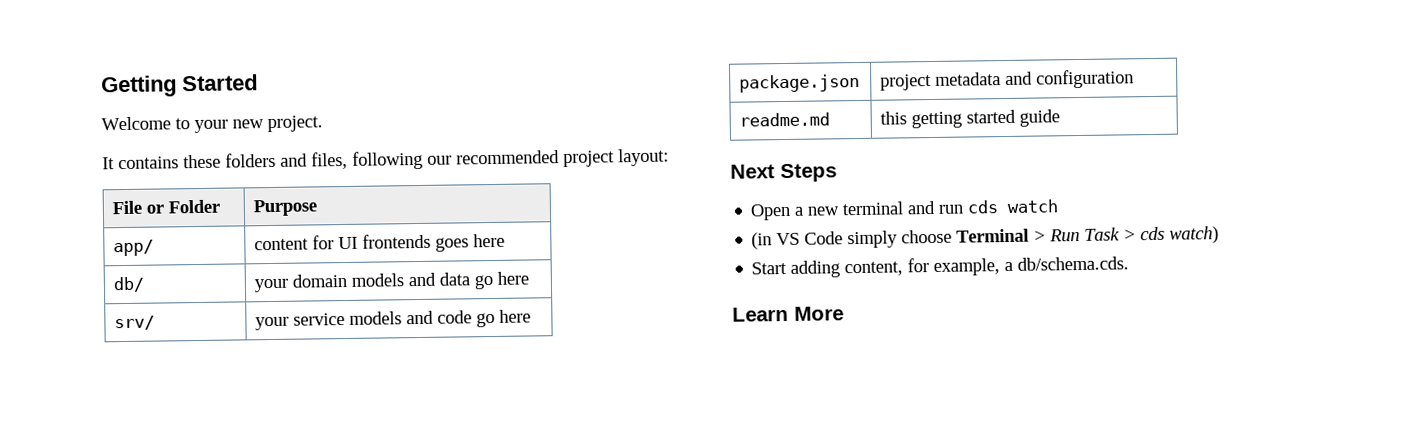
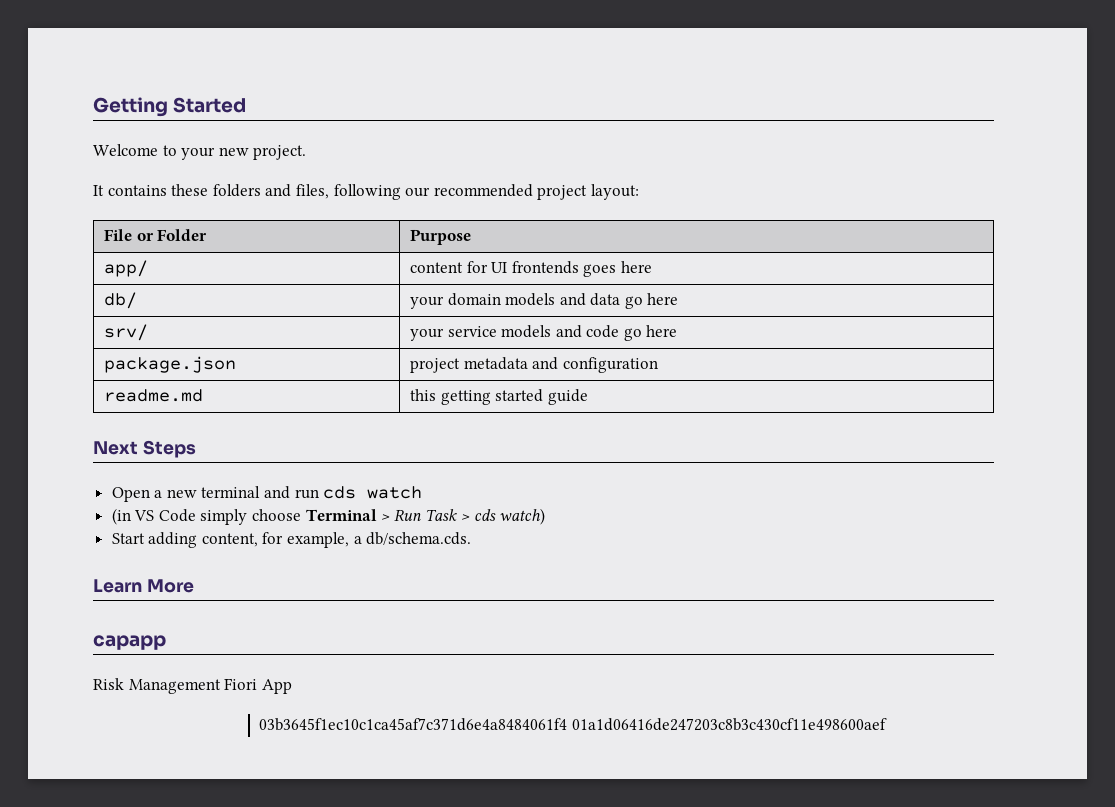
(844, 313) none -> [93,635,166,650] [93,678,292,694] [259,718,888,731] // capapp // Risk Management Fiori App // 03b3645f1ec10c1ca45af7c371d6e4a8484061f4 01a1d06416de247203c8b3c430cf11e498600aef

